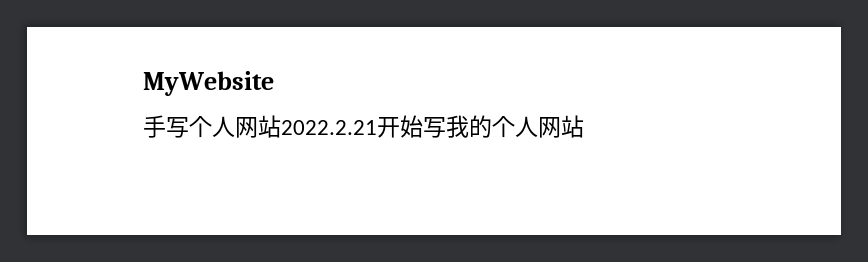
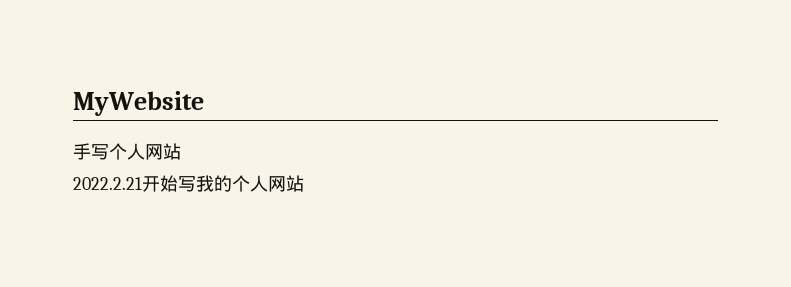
(281, 126) none -> (181, 151) //

